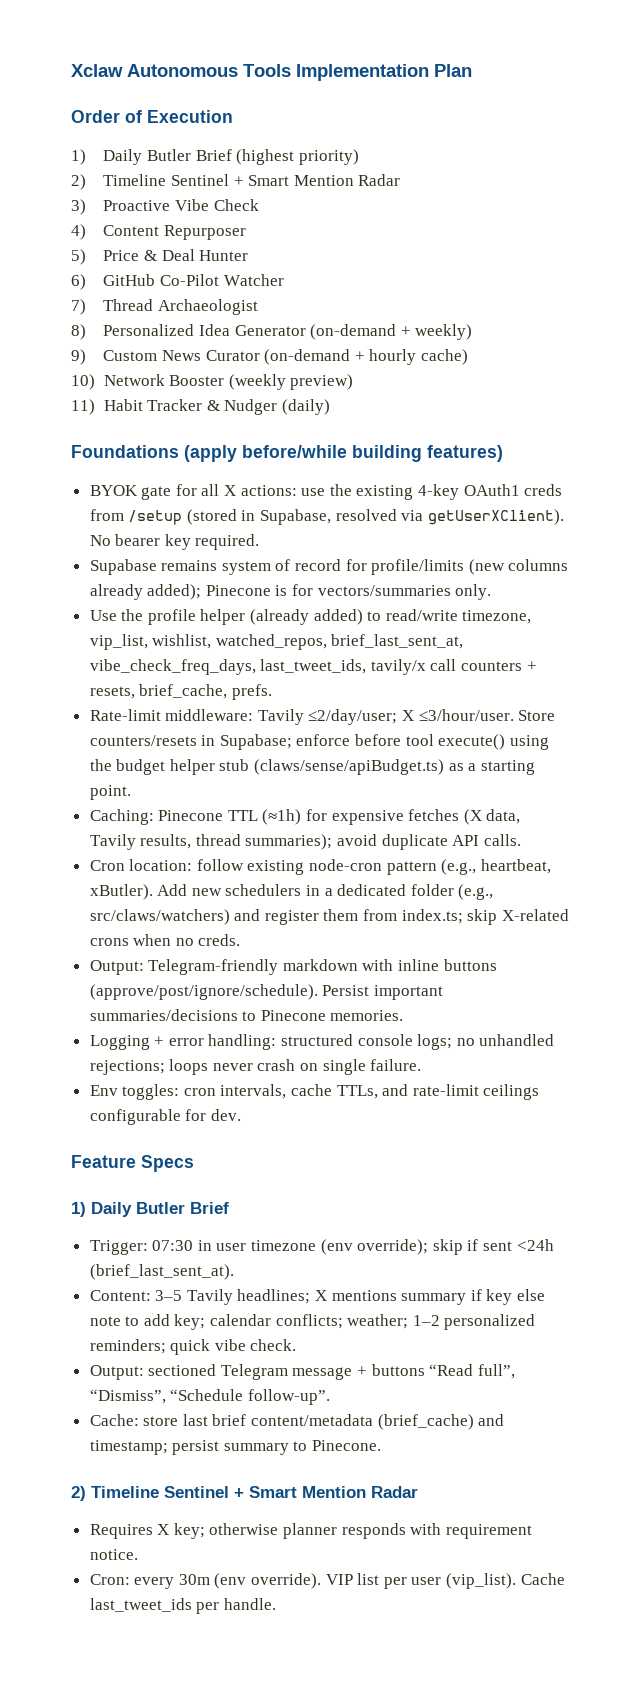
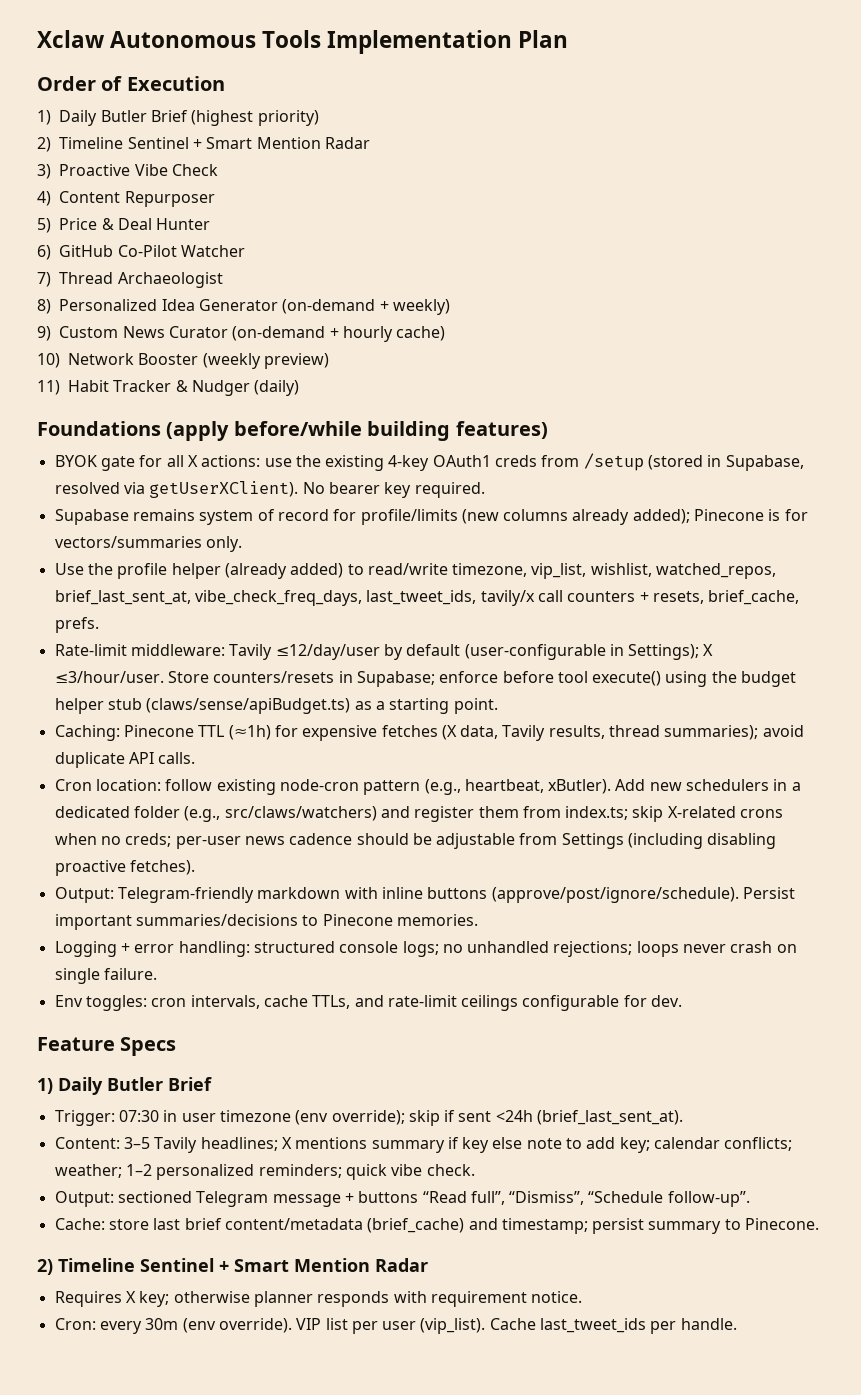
[308,709,398,725] ≤2/day/user; -> [275,644,700,660] ≤12/day/user by default (user-configurable in Settings);
[198,934,241,946] creds. -> [125,833,777,849] [54,860,195,876] creds; per-user news cadence should be adjustable from Settings (including disabling proactive fetches).

